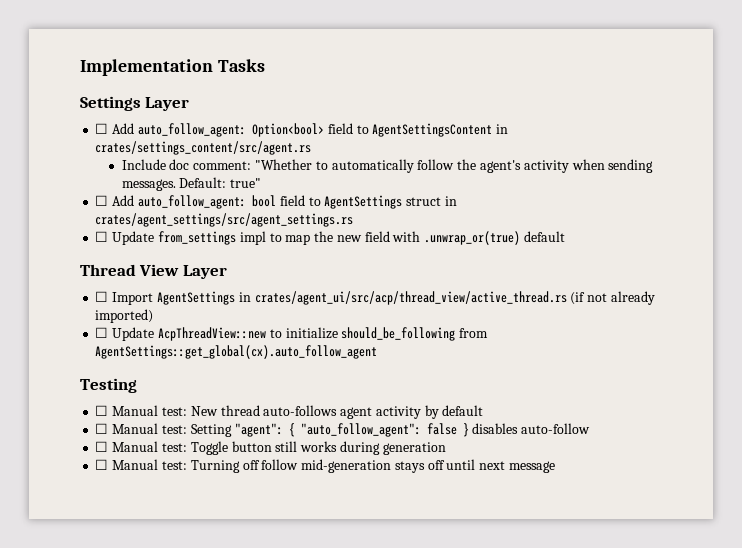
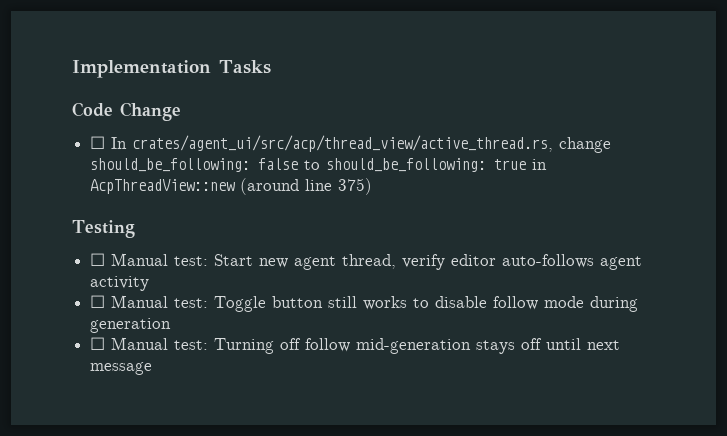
[80,96,190,111] [95,123,509,137] [95,141,312,155] [121,159,654,173] [121,177,262,191] [95,195,457,209] [95,213,354,227] [95,231,565,245] [80,264,227,279] [95,291,655,305] [95,309,154,323] [95,327,489,341] [95,345,378,359] [80,378,137,393] [95,405,484,419] [95,423,591,437] Settings Layer // ☐ Add auto_follow_agent: Option<bool> field to AgentSettingsContent in crates/settings_content/src/agent.rs // Include doc comment: "Whether to automatically follow the agent's activity when sending messages. Default: true" // ☐ Add auto_follow_agent: bool field to AgentSettings struct in crates/agent_settings/src/agent_settings.rs // ☐ Update from_settings impl to map the new field with .unwrap_or(true) default // Thread View Layer // ☐ Import AgentSettings in crates/agent_ui/src/acp/thread_view/active_thread.rs (if not already imported) // ☐ Update AcpThreadView::new to initialize should_be_following from AgentSettings::get_global(cx).auto_follow_agent // Testing // ☐ Manual test: New thread auto-follows agent activity by default // ☐ Manual test: Setting "agent": { "auto_follow_agent": false } disables auto-follow -> [72,102,181,121] [90,135,612,153] [90,158,548,172] [90,178,373,195] [72,220,135,238] [90,253,643,270] [90,276,150,291] Code Change // ☐ In crates/agent_ui/src/acp/thread_view/active_thread.rs, change should_be_following: false to should_be_following: true in AcpThreadView::new (around line 375) // Testing // ☐ Manual test: Start new agent thread, verify editor auto-follows agent activity
(338, 446) none -> [413,296,585,310] to disable follow mode

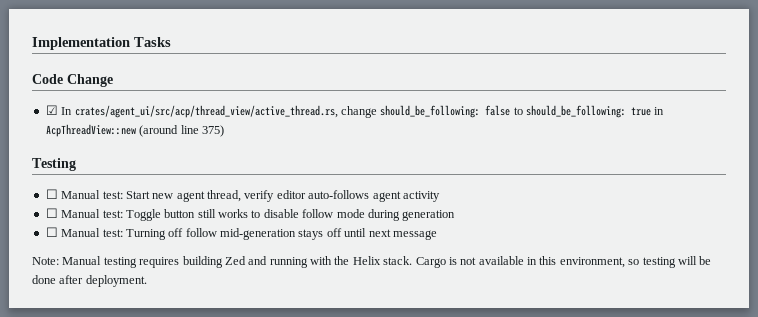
[90,136,106,149] ☐ -> [45,105,58,115] ☑
(153, 368) none -> [32,256,712,268] [32,275,147,287] // Note: Manual testing requires building Zed and running with the Helix stack. Cargo is not available in this environment, so testing will be done after deployment.

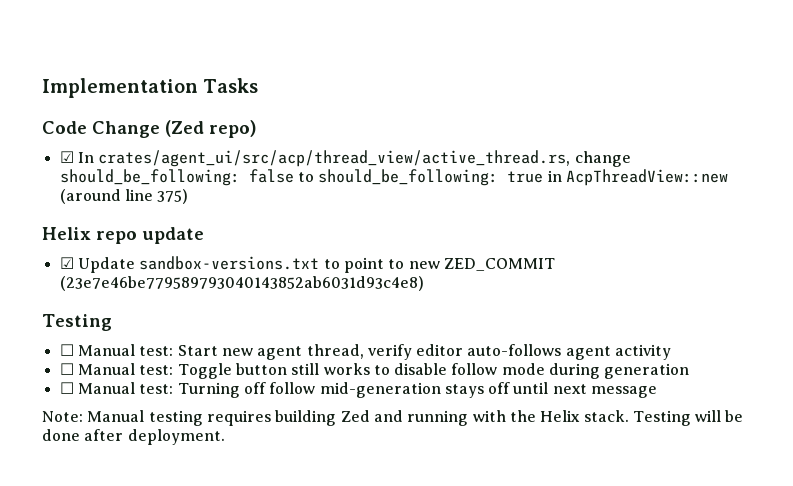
(113, 80) none -> [165,120,257,138] (Zed repo)
(224, 131) none -> [42,227,204,244] [59,256,555,273] [59,276,424,291] // Helix repo update // ☑ Update sandbox-versions.txt to point to new ZED_COMMIT (23e7e46be779589793040143852ab6031d93c4e8)
[415,256,676,268] Cargo is not available in this environment, so testing -> [632,410,691,426] Testing

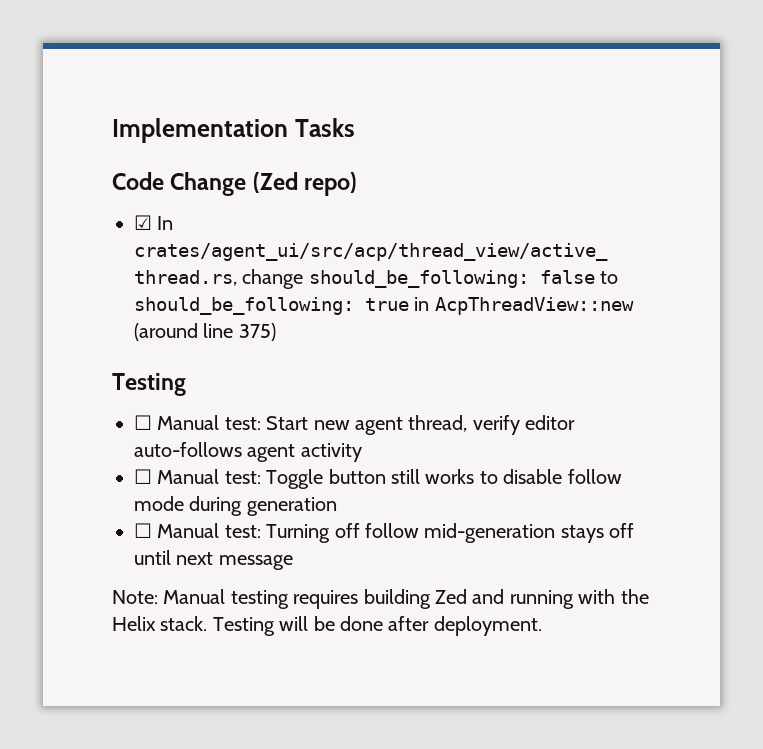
[42,227,204,244] [59,256,555,273] [59,276,424,291] // Helix repo update // ☑ Update sandbox-versions.txt to point to new ZED_COMMIT (23e7e46be779589793040143852ab6031d93c4e8) -> (276, 332) none

